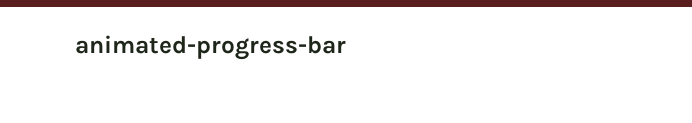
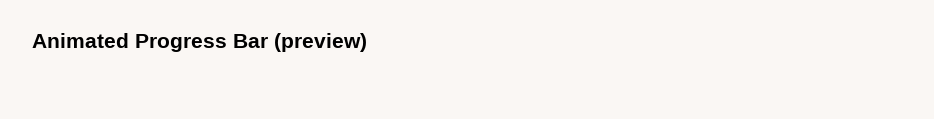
[75,35,346,60] animated-progress-bar -> [32,33,367,52] Animated Progress Bar (preview)

